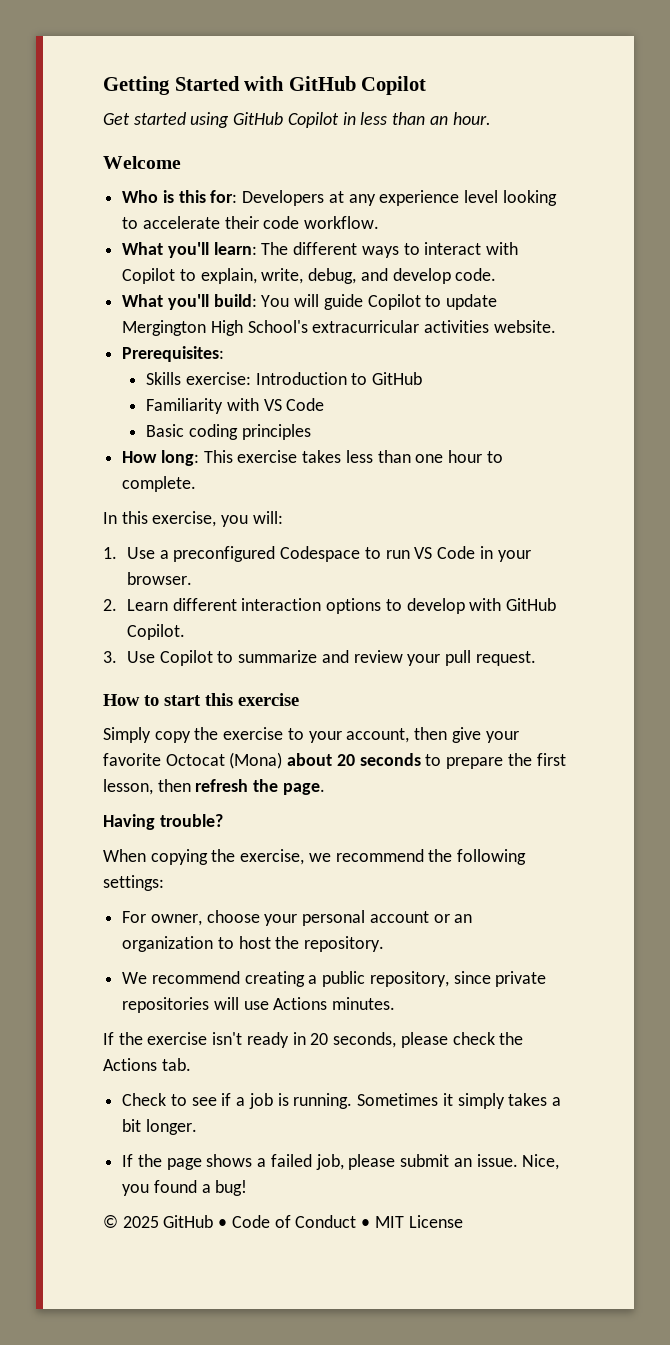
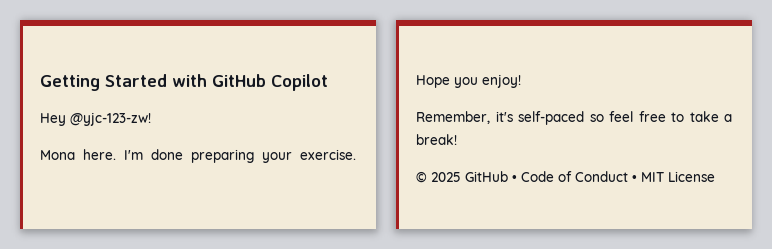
[103,112,491,128] [103,156,181,169] [122,190,557,206] [122,216,380,229] [122,242,519,258] [122,268,497,284] [122,294,498,310] [122,320,556,336] [122,346,225,362] [146,372,423,385] [146,398,325,414] [146,424,311,440] [122,450,503,466] [122,476,197,492] [103,511,283,527] [103,546,531,562] [126,572,192,585] [103,598,557,614] [126,624,185,640] [103,650,536,666] [103,693,299,706] [103,727,519,743] [103,752,566,769] [103,779,325,795] [103,814,223,830] [103,849,527,865] [103,875,164,891] [122,910,473,926] [122,936,385,952] [122,971,547,987] [122,997,396,1013] [103,1032,524,1048] [103,1058,191,1071] [122,1093,561,1109] [122,1119,197,1135] [122,1154,560,1170] [122,1180,248,1196] Get started using GitHub Copilot in less than an hour. // Welcome // Who is this for: Developers at any experience level looking to accelerate their code workflow. // What you'll learn: The different ways to interact with Copilot to explain, write, debug, and develop code. // What you'll build: You will guide Copilot to update Mergington High School's extracurricular activities website. // Prerequisites: // Skills exercise: Introduction to GitHub // Familiarity with VS Code // Basic coding principles // How long: This exercise takes less than one hour to complete. // In this exercise, you will: // 1. Use a preconfigured Codespace to run VS Code in your browser. // 2. Learn different interaction options to develop with GitHub Copilot. // 3. Use Copilot to summarize and review your pull request. // How to start this exercise // Simply copy the exercise to your account, then give your favorite Octocat (Mona) about 20 seconds to prepare the first lesson, then refresh the page. // Having trouble? // When copying the exercise, we recommend the following settings: // For owner, choose your personal account or an organization to host the repository. // We recommend creating a public repository, since private repositories will use Actions minutes. // If the exercise isn't ready in 20 seconds, please check the Actions tab. // Check to see if a job is running. Sometimes it simply takes a bit longer. // If the page shows a failed job, please submit an issue. Nice, you found a bug! -> [40,112,151,126] [40,149,356,163] [416,74,521,88] [416,111,732,125] [416,134,457,145] Hey @yjc-123-zw! // Mona here. I'm done preparing your exercise. Hope you enjoy! // Remember, it's self-paced so feel free to take a break!

